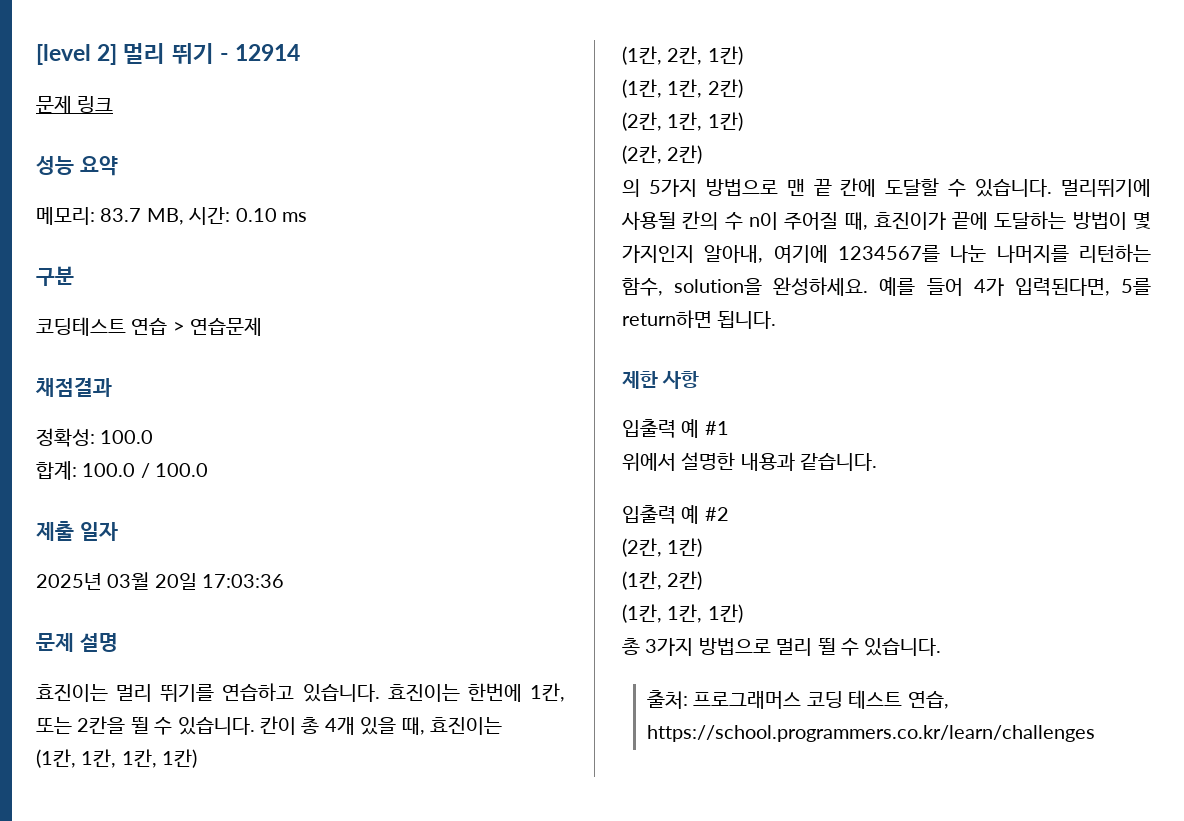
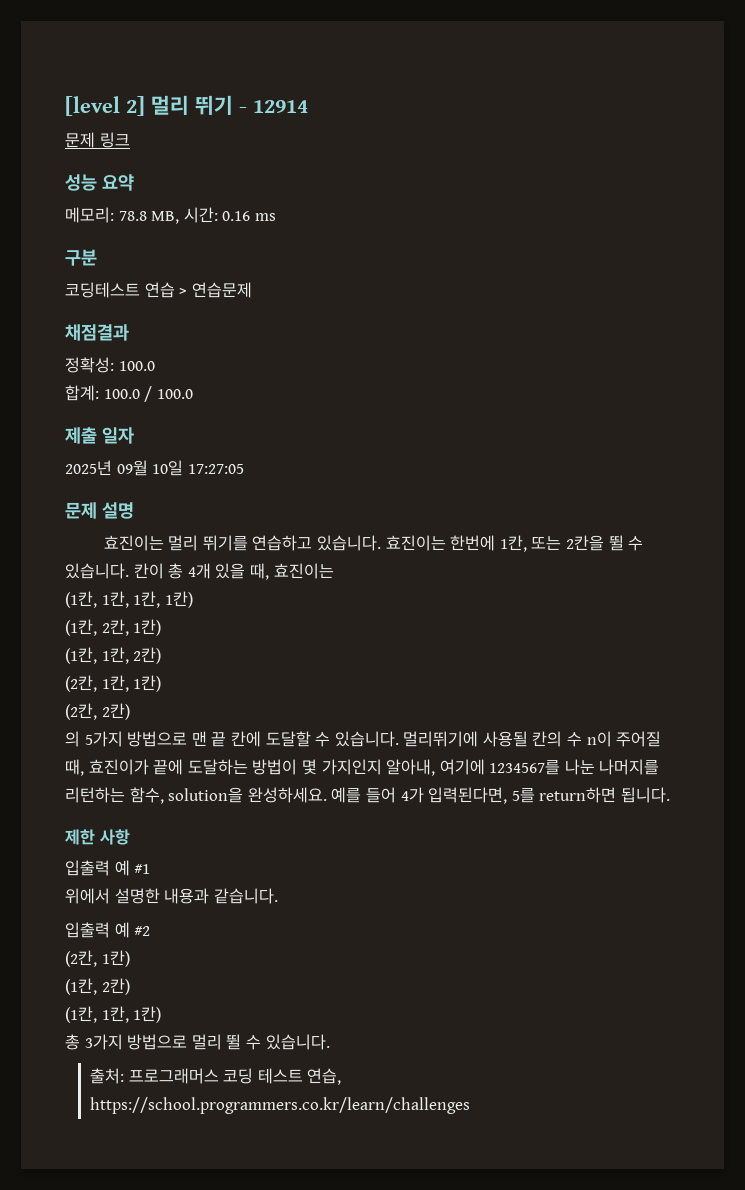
[100,208,142,222] 83.7 -> [118,211,147,221] 78.8
[235,208,277,222] 0.10 -> [222,211,251,221] 0.16
[107,572,285,590] 03월 20일 17:03:36 -> [116,460,244,476] 09월 10일 17:27:05

